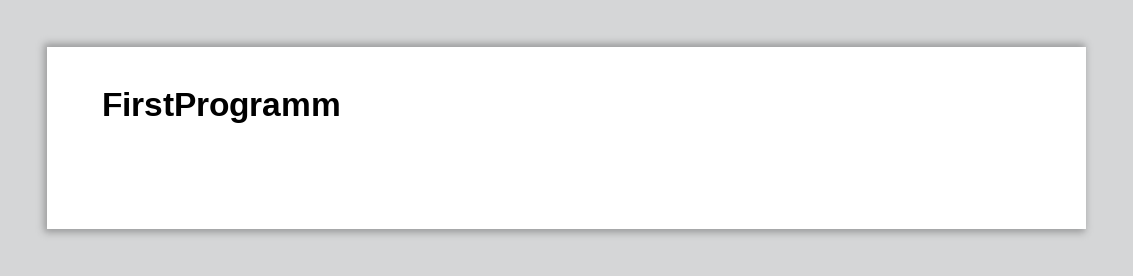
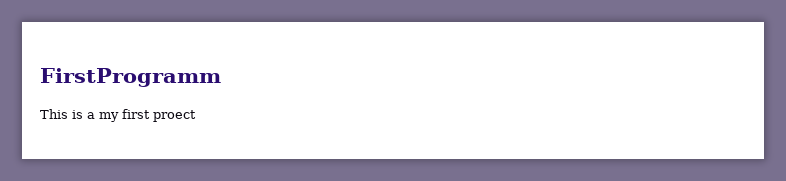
(341, 107) none -> [40,109,196,122] // This is a my first proect

